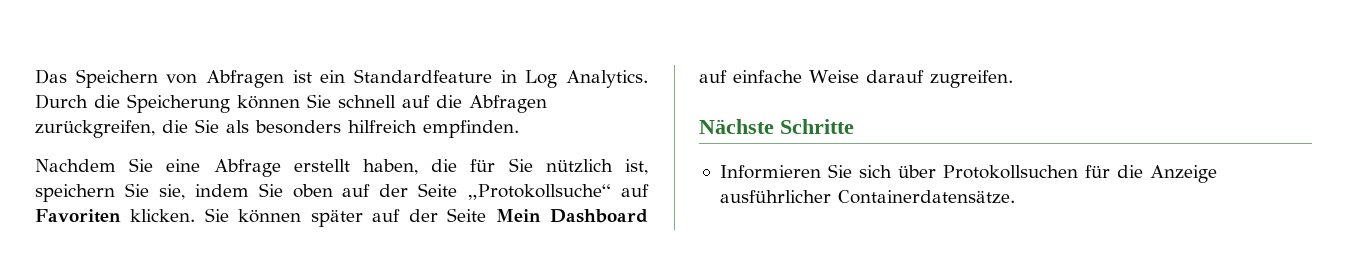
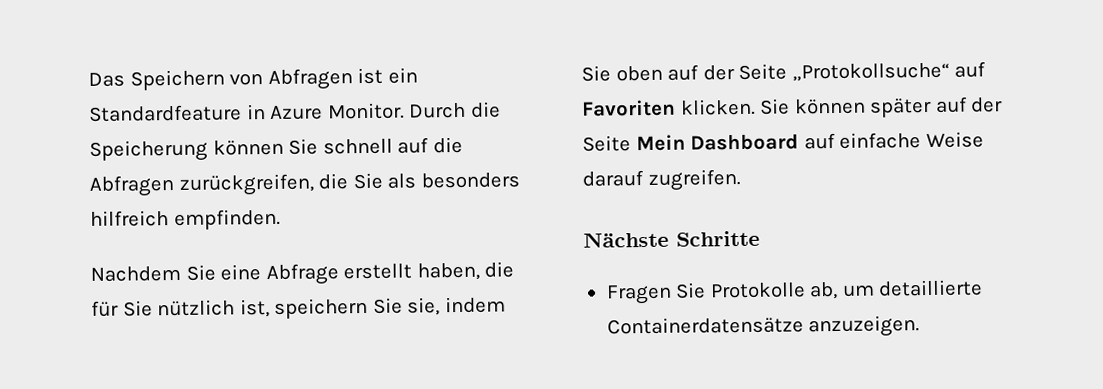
[525,70,648,88] Log Analytics. -> [270,102,405,120] Azure Monitor.
[719,164,1217,183] [719,190,1015,204] Informieren Sie sich über Protokollsuchen für die Anzeige ausführlicher Containerdatensätze. -> [605,279,984,305] [606,315,921,338] Fragen Sie Protokolle ab, um detaillierte Containerdatensätze anzuzeigen.

